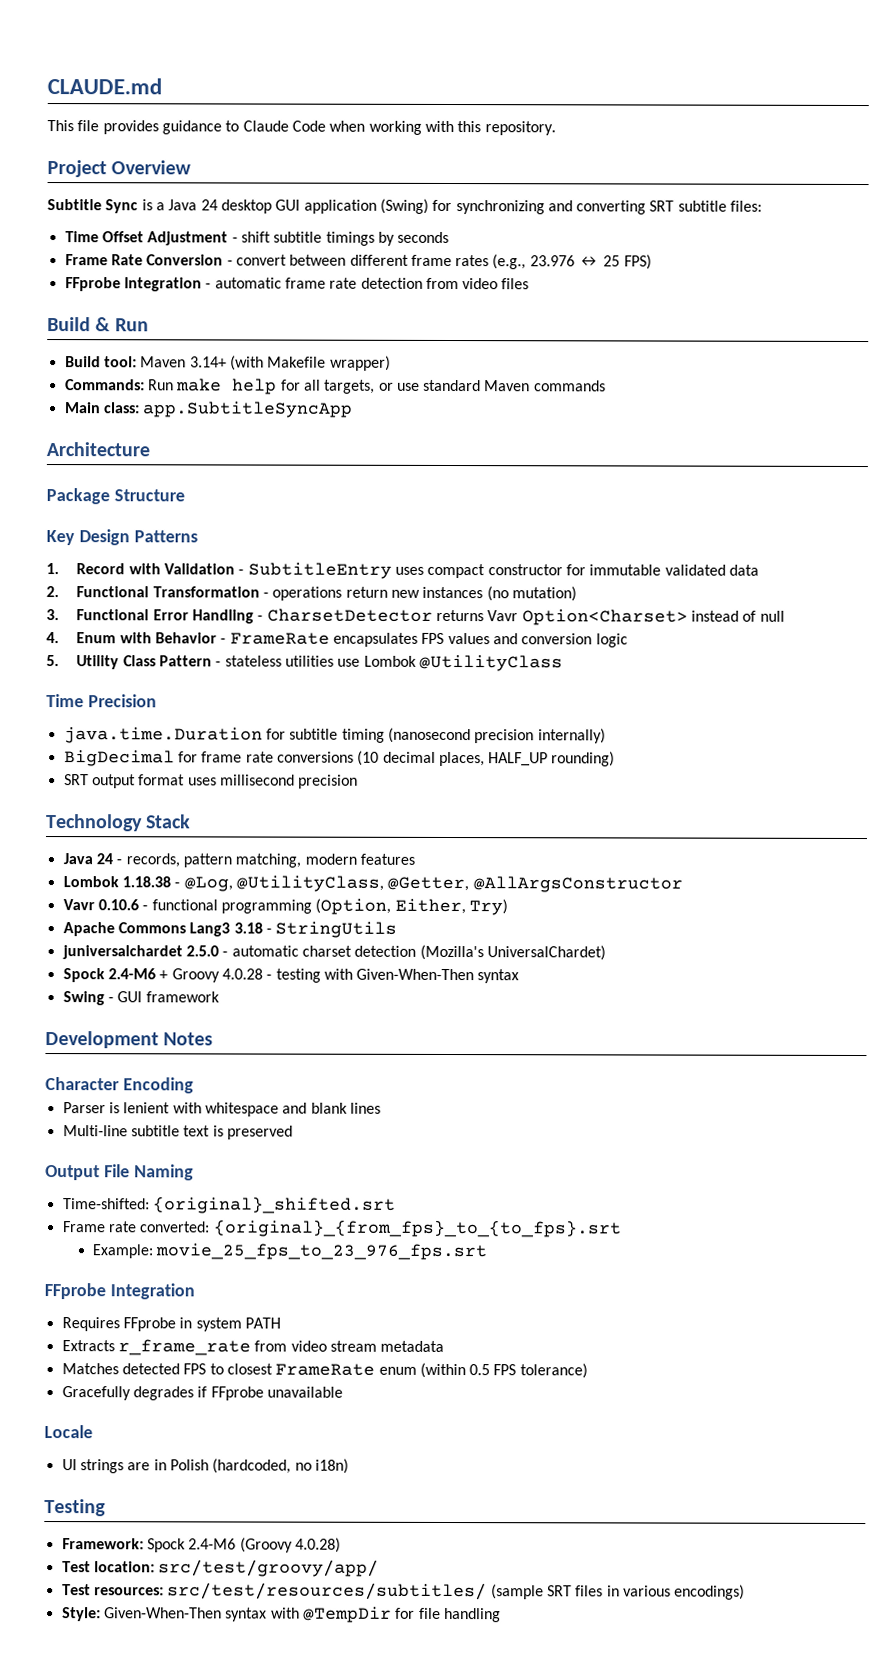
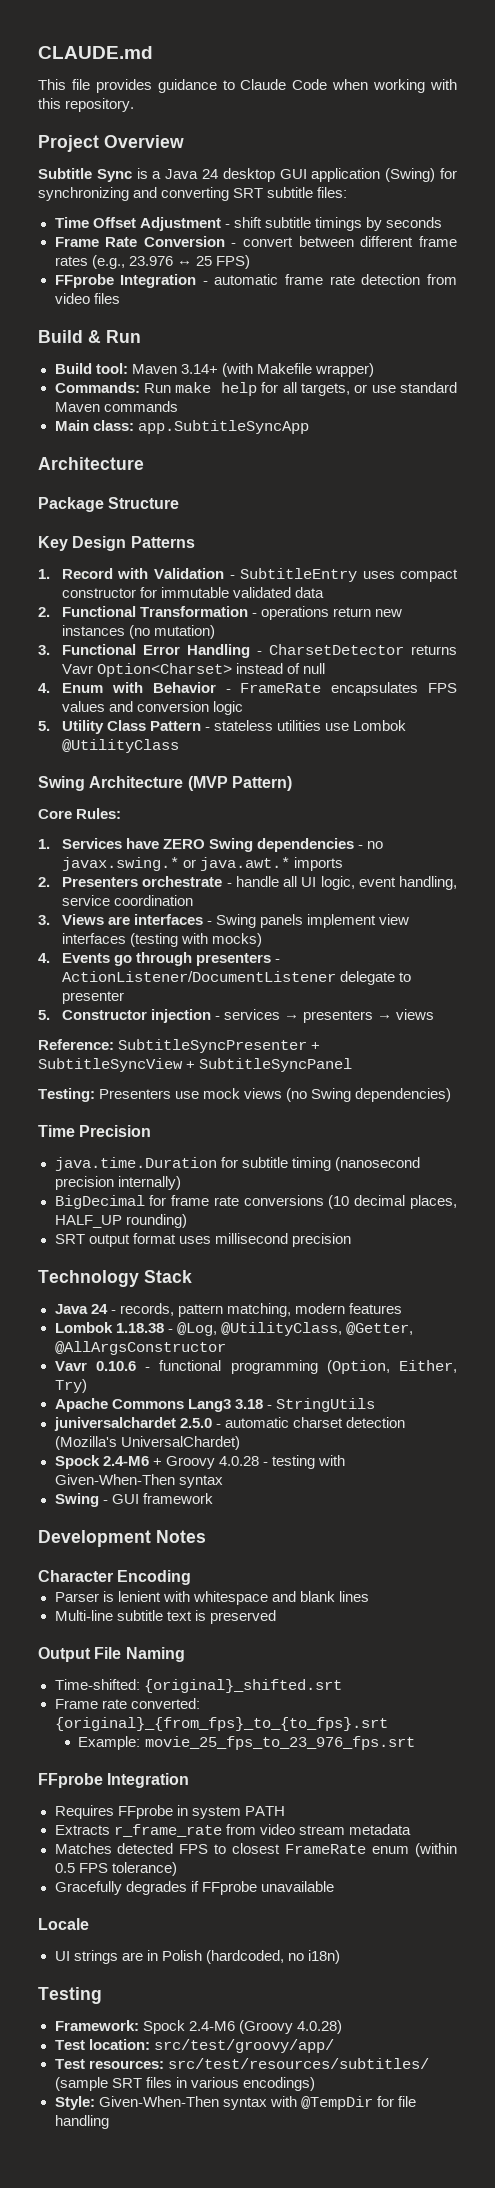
(563, 663) none -> [38,776,292,791] [38,808,122,819] [38,838,384,852] [61,857,344,871] [38,876,457,890] [61,895,194,906] [38,914,410,928] [61,933,263,947] [38,952,281,966] [61,971,412,985] [61,991,124,1004] [38,1009,435,1023] [38,1039,321,1053] [38,1058,353,1072] [38,1088,452,1102] // Swing Architecture (MVP Pattern) // Core Rules: // 1. Services have ZERO Swing dependencies - no javax.swing.* or java.awt.* imports // 2. Presenters orchestrate - handle all UI logic, event handling, service coordination // 3. Views are interfaces - Swing panels implement view interfaces (testing with mocks) // 4. Events go through presenters - ActionListener/DocumentListener delegate to presenter // 5. Constructor injection - services → presenters → views // Reference: SubtitleSyncPresenter + SubtitleSyncView + SubtitleSyncPanel // Testing: Presenters use mock views (no Swing dependencies)

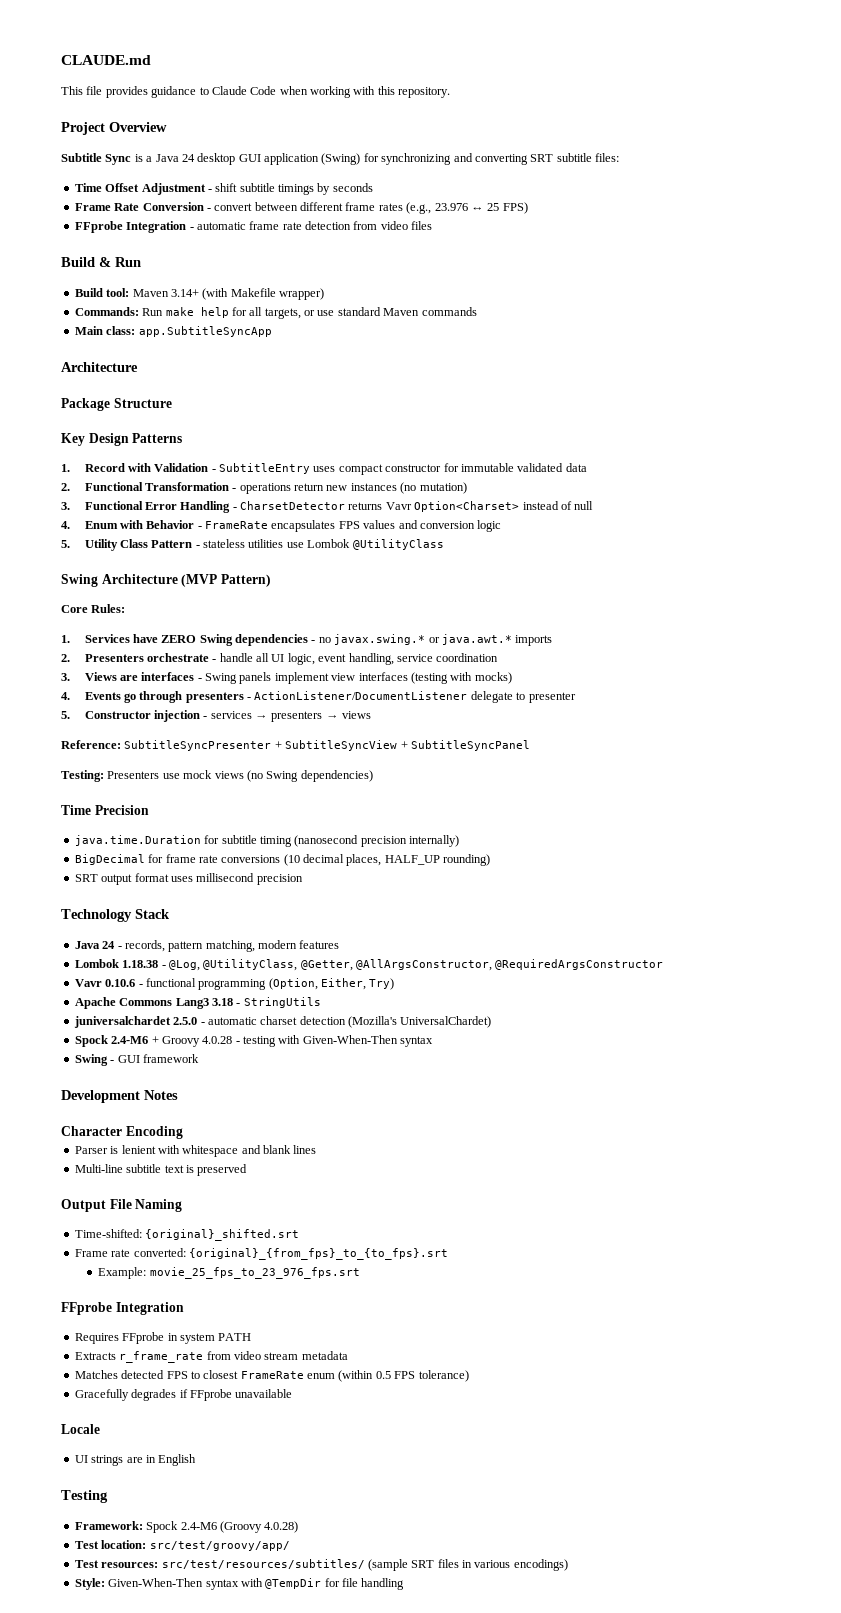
[54,1341,226,1355] @AllArgsConstructor -> [356,959,664,971] @AllArgsConstructor, @RequiredArgsConstructor
[161,1950,340,1964] Polish (hardcoded, no i18n) -> [158,1454,197,1466] English

